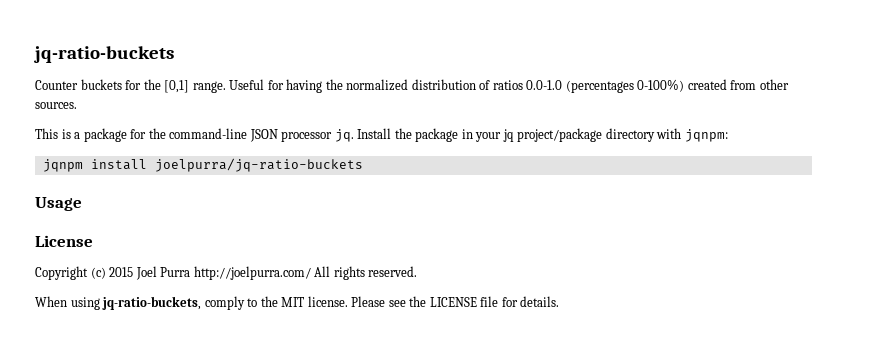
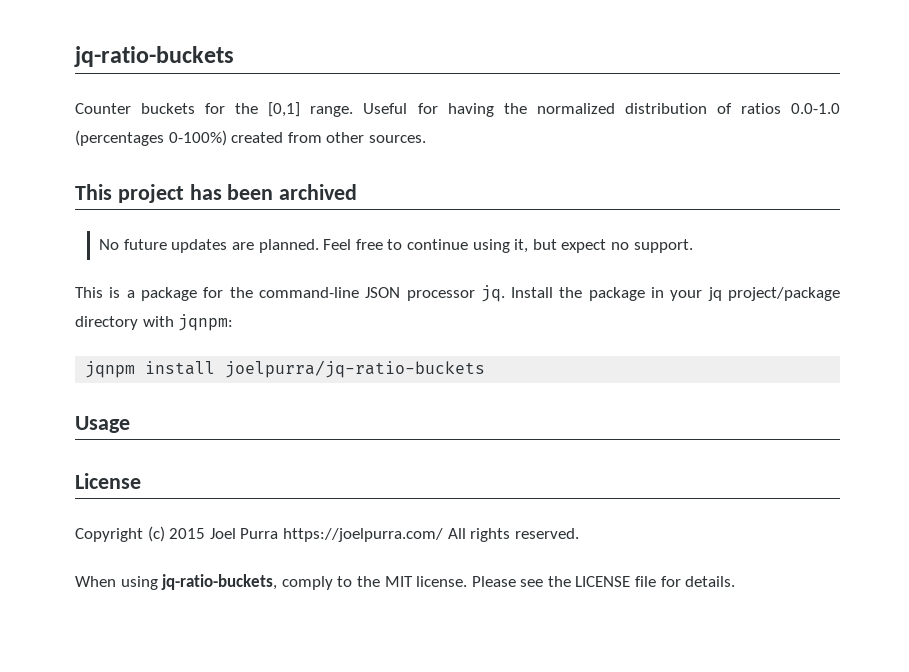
(77, 105) none -> [75,184,358,203] [99,239,693,253] // This project has been archived // No future updates are planned. Feel free to continue using it, but expect no support.
[193,266,311,280] http://joelpurra.com/ -> [282,528,443,542] https://joelpurra.com/

